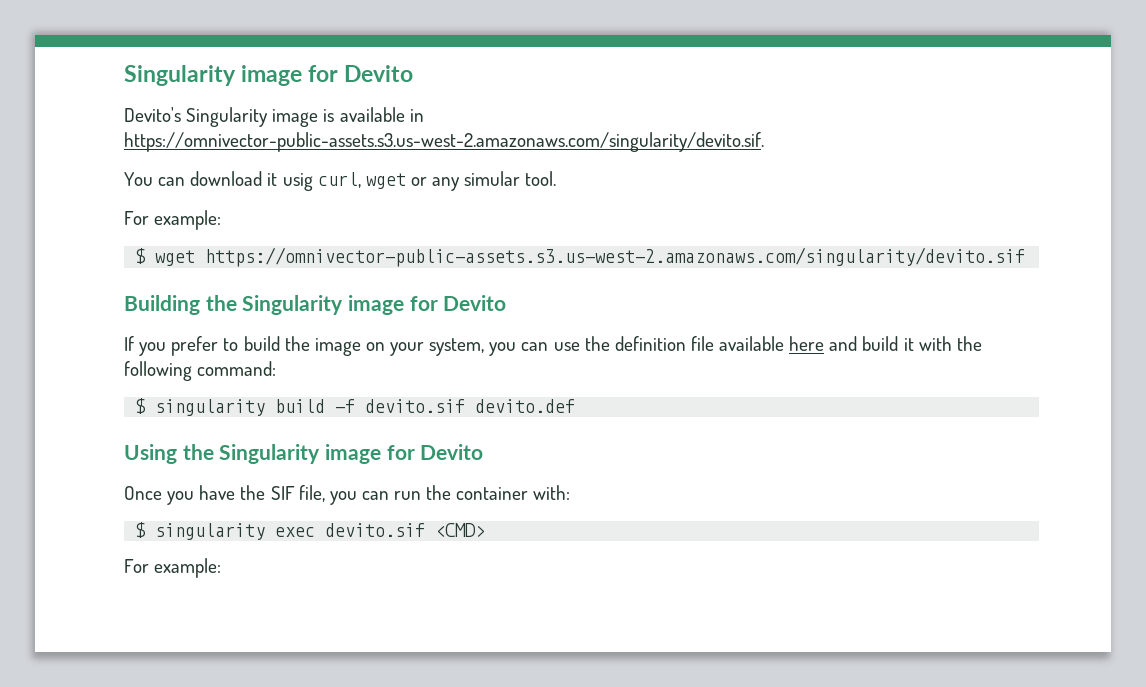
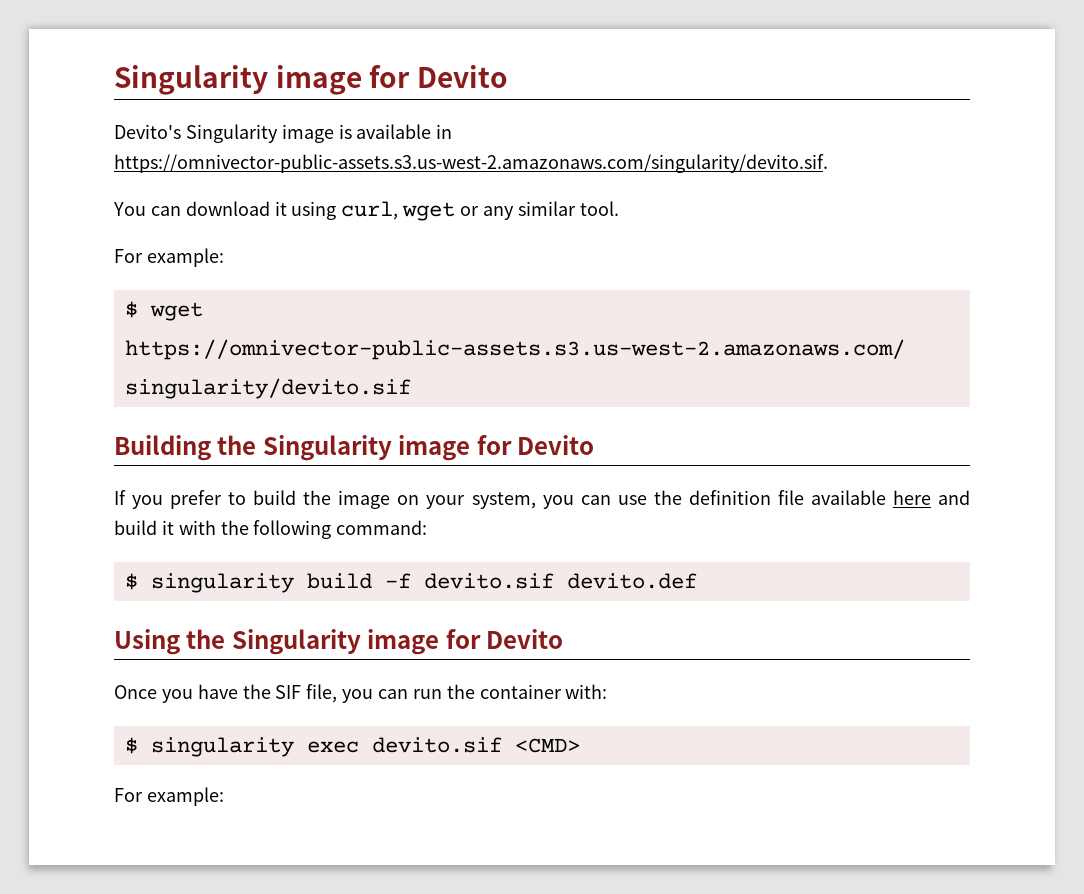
[282,173,313,191] usig -> [291,201,337,220] using
[464,171,521,186] simular -> [517,201,576,216] similar

